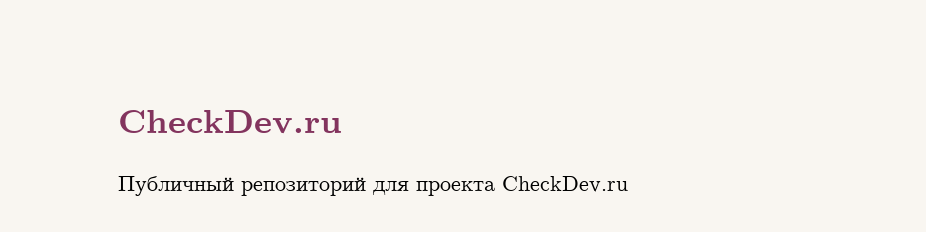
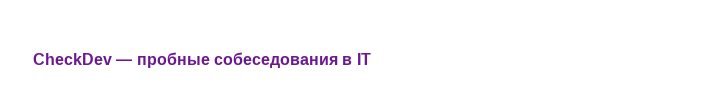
[118,110,342,134] [118,176,628,196] CheckDev.ru // Публичный репозиторий для проекта CheckDev.ru -> [33,52,371,68] CheckDev — пробные собеседования в IT

